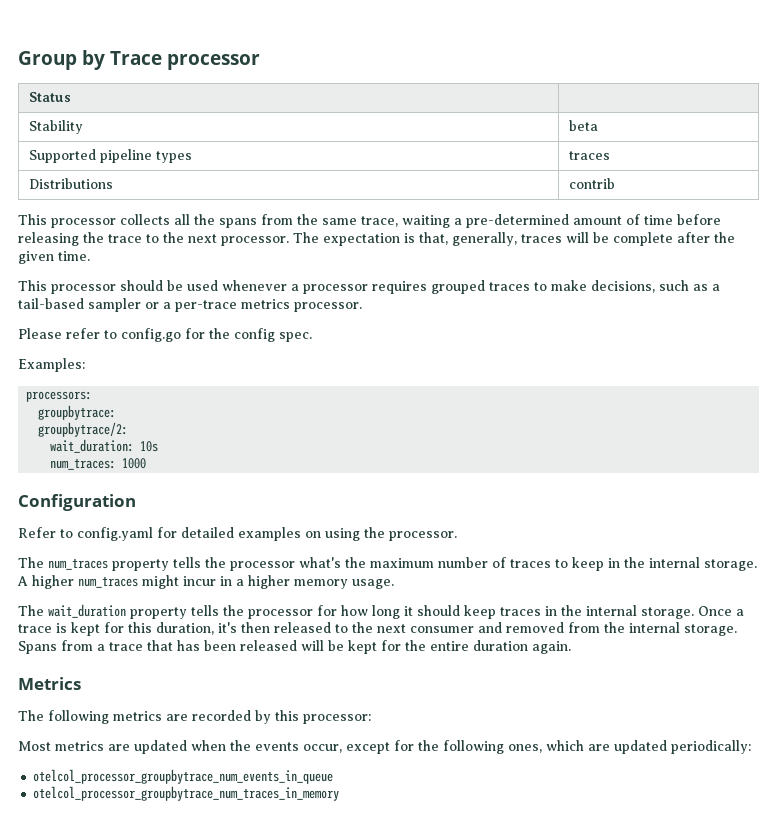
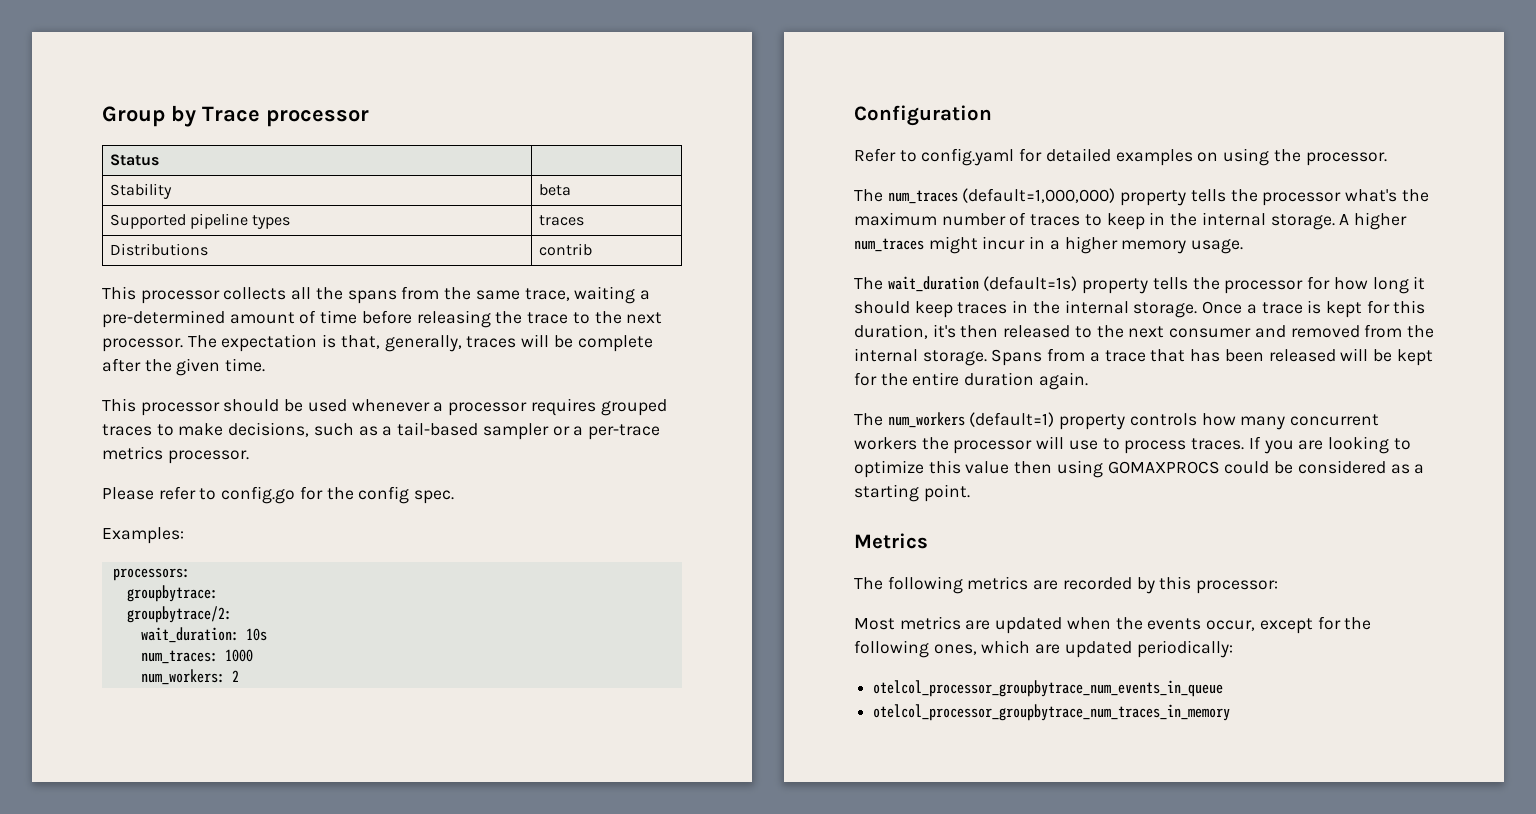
(147, 463) none -> [140,669,239,685] // num_workers: 2
(108, 564) none -> [962,188,1116,203] (default=1,000,000)
(126, 611) none -> [983,276,1078,291] (default=1s)
(571, 647) none -> [854,412,1380,430] [854,436,1411,454] [854,460,1425,478] [854,484,970,502] // The num_workers (default=1) property controls how many concurrent workers the processor will use to process traces. If you are looking to optimize this value then using GOMAXPROCS could be considered as a starting point.

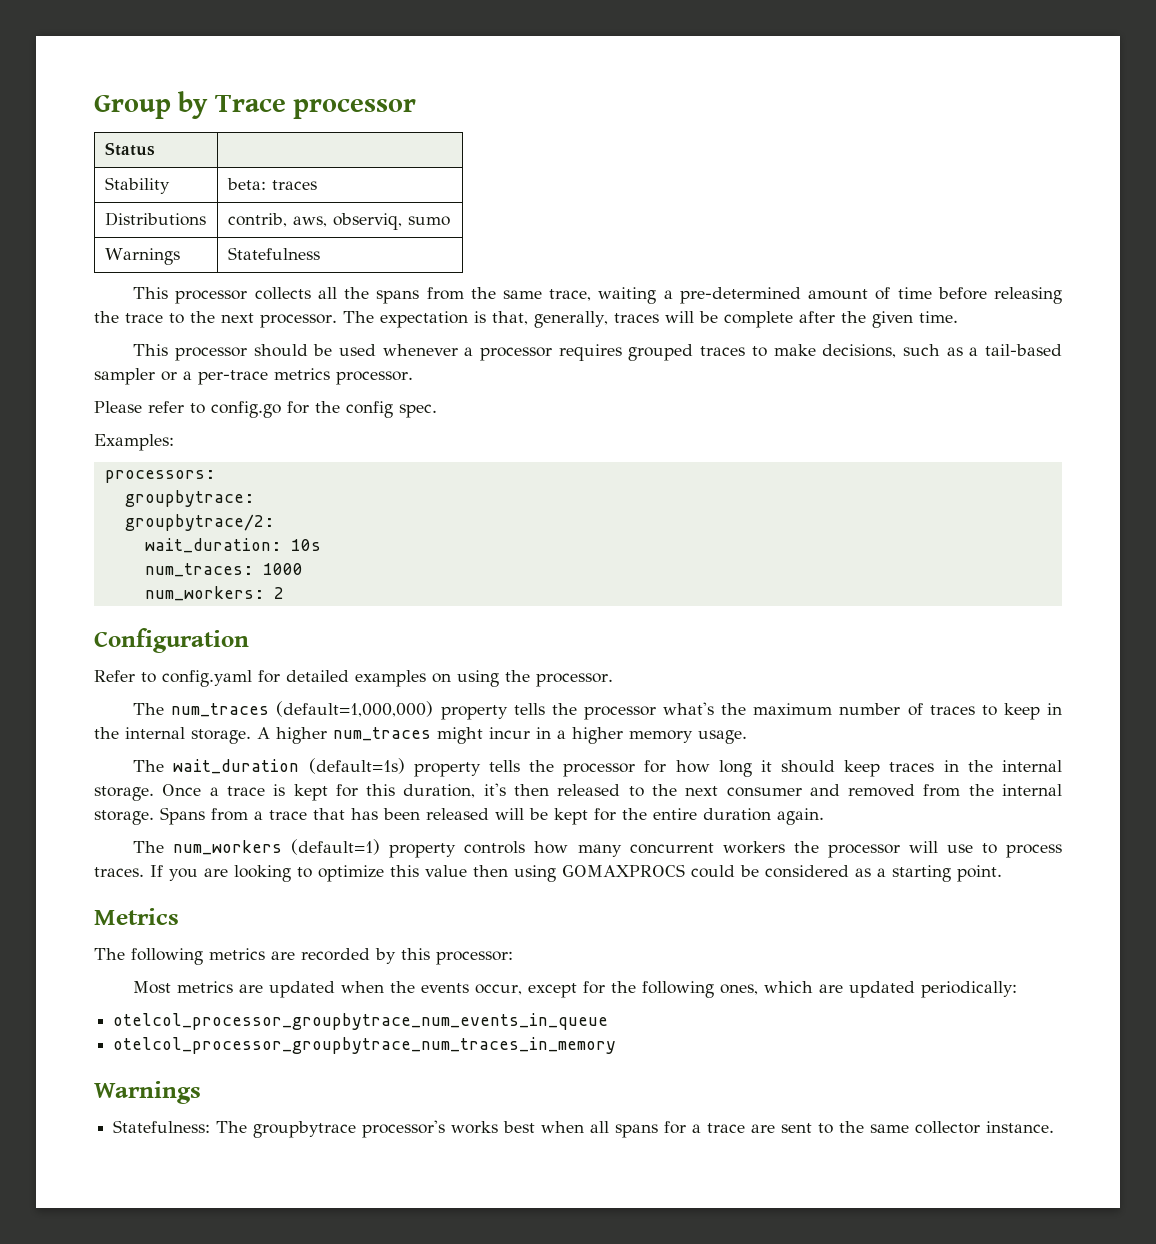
[538,184,571,196] [109,213,291,229] [538,215,584,226] [109,243,208,256] [538,243,592,256] beta // Supported pipeline types | traces // Distributions | contrib -> [226,178,317,190] [104,212,206,226] [227,213,450,230] [104,248,180,265] [227,247,320,260] beta: traces // Distributions | contrib, aws, observiq, sumo // Warnings | Statefulness
(1231, 712) none -> [94,1081,201,1104] [113,1120,1055,1138] // Warnings // Statefulness: The groupbytrace processor's works best when all spans for a trace are sent to the same collector instance.

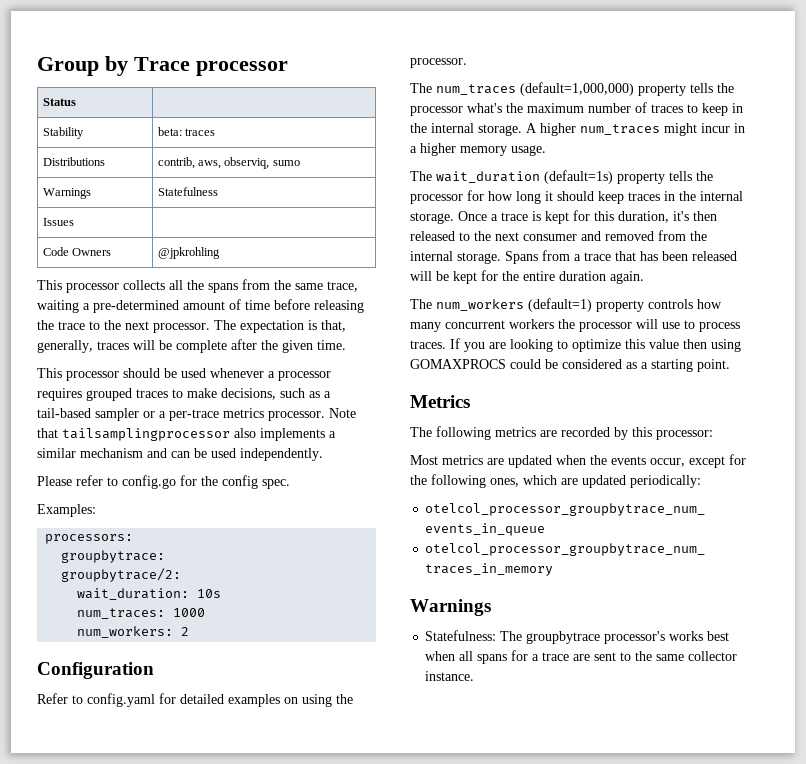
(320, 253) none -> [42,218,74,226] [42,247,112,256] [157,247,220,259] // Issues | // Code Owners | @jpkrohling
(413, 378) none -> [329,408,356,418] [37,428,336,441] [37,448,323,461] Note that tailsamplingprocessor also implements a similar mechanism and can be used independently.

